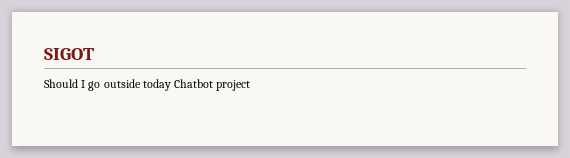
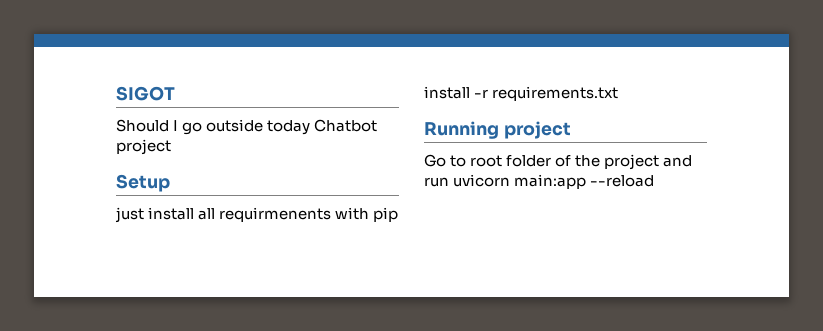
(251, 85) none -> [116,174,170,192] [115,207,399,223] [424,86,619,101] [424,121,571,139] [424,154,693,170] [424,174,655,189] // Setup // just install all requirmenents with pip install -r requirements.txt // Running project // Go to root folder of the project and run uvicorn main:app --reload

